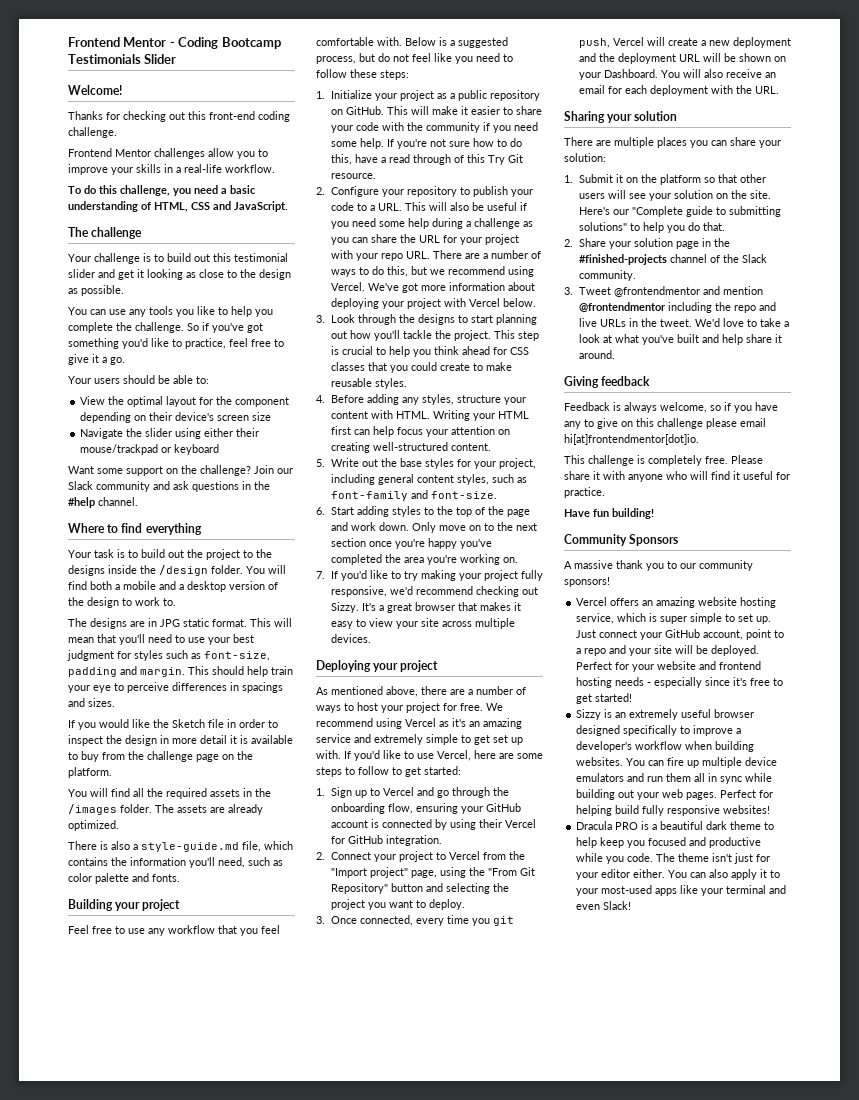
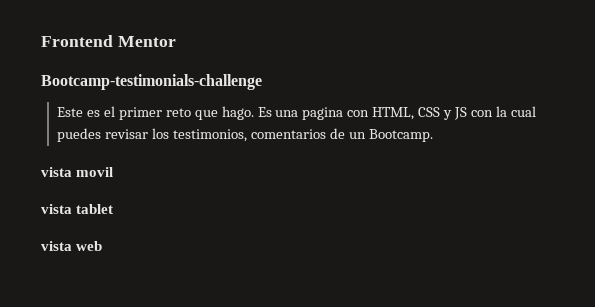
[68,37,281,49] [68,54,177,64] [68,85,122,95] [68,111,290,122] [68,127,117,138] [68,148,268,159] [68,164,275,175] [68,185,256,196] [68,201,288,212] [68,227,143,239] [68,253,288,264] [68,269,291,280] [68,285,124,296] [68,306,273,317] [68,322,263,333] [68,338,284,349] [68,354,125,365] [68,375,209,384] [80,396,290,407] [80,412,272,423] [80,428,260,439] [80,444,220,455] [68,465,293,476] [68,481,270,492] [68,497,138,508] [68,523,202,535] [68,549,272,560] [68,565,286,576] [68,581,278,592] [68,597,176,608] [68,618,292,629] [68,634,254,645] [67,650,270,661] [68,666,293,677] [68,682,283,693] [68,698,115,707] [68,719,278,730] [68,735,293,746] [68,751,253,762] [68,767,112,778] [68,788,271,799] [68,804,263,815] [68,820,119,831] [68,841,293,852] [68,857,283,868] [68,873,180,884] [68,899,181,911] [68,925,280,936] [316,37,508,48] [316,53,513,64] [316,69,409,80] [316,90,540,101] [330,106,542,115] [330,122,538,133] [330,138,522,149] [330,154,523,165] [330,173,376,179] [316,186,533,197] [330,202,527,211] [330,218,533,229] [330,234,519,245] [330,250,541,261] [330,266,534,277] [330,282,535,293] [330,298,536,309] [316,314,537,325] [330,330,539,341] [330,346,529,357] [330,362,512,373] [330,378,407,389] [316,394,526,405] [330,410,529,421] [330,426,510,437] [330,442,491,453] [316,458,536,469] [330,474,527,485] [330,490,497,501] [316,506,530,517] [330,522,537,533] [330,538,492,549] [330,554,518,565] [316,570,543,581] [330,586,538,597] [330,602,521,613] [330,618,515,629] [330,634,371,643] [316,660,439,672] [316,686,526,697] [316,702,503,713] [316,718,522,729] [316,734,523,745] [316,750,543,761] [316,766,461,777] [316,787,509,798] [330,803,521,814] [330,819,536,830] [330,835,442,846] [316,851,525,862] [330,867,535,878] [330,883,509,894] [330,899,465,910] [316,915,514,926] [578,37,791,48] [578,53,786,64] [578,69,776,80] [578,85,779,96] [564,111,678,123] [564,137,781,148] [564,153,606,162] [564,174,766,185] [578,190,771,201] [578,206,781,217] [578,222,725,233] [564,238,730,249] [578,254,767,265] [578,270,636,281] [564,286,763,297] [578,302,776,313] [578,318,789,327] [578,334,782,345] [578,350,615,359] [564,376,651,388] [564,402,778,413] [564,418,766,429] [564,434,699,445] [564,455,763,466] [564,471,790,482] [564,487,605,498] [564,508,654,519] [564,534,679,546] [564,560,753,571] [564,577,610,587] [576,597,777,608] [576,613,772,624] [576,629,785,640] [576,645,760,656] [576,661,762,672] [576,677,784,688] [576,693,633,704] [576,709,755,720] [576,725,742,736] [576,741,755,752] [576,757,778,768] [576,773,773,784] [576,789,774,800] [576,805,771,816] [576,821,775,830] [576,837,762,848] [576,853,771,864] [576,869,781,880] [576,885,787,896] [576,901,632,910] Frontend Mentor - Coding Bootcamp Testimonials Slider // Welcome! // Thanks for checking out this front-end coding challenge. // Frontend Mentor challenges allow you to improve your skills in a real-life workflow. // To do this challenge, you need a basic understanding of HTML, CSS and JavaScript. // The challenge // Your challenge is to build out this testimonial slider and get it looking as close to the design as possible. // You can use any tools you like to help you complete the challenge. So if you've got something you'd like to practice, feel free to give it a go. // Your users should be able to: // View the optimal layout for the component depending on their device's screen size // Navigate the slider using either their mouse/trackpad or keyboard // Want some support on the challenge? Join our Slack community and ask questions in the #help channel. // Where to find everything // Your task is to build out the project to the designs inside the /design folder. You will find both a mobile and a desktop version of the design to work to. // The designs are in JPG static format. This will mean that you'll need to use your best judgment for styles such as font-size, padding and margin. This should help train your eye to perceive differences in spacings and sizes. // If you would like the Sketch file in order to inspect the design in more detail it is available to buy from the challenge page on the platform. // You will find all the required assets in the /images folder. The assets are already optimized. // There is also a style-guide.md file, which contains the information you'll need, such as color palette and fonts. // Building your project // Feel free to use any workflow that you feel comfortable with. Below is a suggested process, but do not feel like you need to follow these steps: // 1. Initialize your project as a public repository on GitHub. This will make it easier to share your code with the community if you need some help. If you're not sure how to do this, have a read through of this Try Git resource. // 2. Configure your repository to publish your code to a URL. This will also be useful if you need some help during a challenge as you can share the URL for your project with your repo URL. There are a number of ways to do this, but we recommend using Vercel. We've got more information about deploying your project with Vercel below. // 3. Look through the designs to start planning out how you'll tackle the project. This step is crucial to help you think ahead for CSS classes that you could create to make reusable styles. // 4. Before adding any styles, structure your content with HTML. Writing your HTML first can help focus your attention on creating well-structured content. // 5. Write out the base styles for your project, including general content styles, such as font-family and font-size. // 6. Start adding styles to the top of the page and work down. Only move on to the next section once you're happy you've completed the area you're working on. // 7. If you'd like to try making your project fully responsive, we'd recommend checking out Sizzy. It's a great browser that makes it easy to view your site across multiple devices. // Deploying your project // As mentioned above, there are a number of ways to host your project for free. We recommend using Vercel as it's an amazing service and extremely simple to get set up with. If you'd like to use Vercel, here are some steps to follow to get started: // 1. Sign up to Vercel and go through the onboarding flow, ensuring your GitHub account is connected by using their Vercel for GitHub integration. // 2. Connect your project to Vercel from the "Import project" page, using the "From Git Repository" button and selecting the project you want to deploy. // 3. Once connected, every time you git push, Vercel will create a new deployment and the deployment URL will be shown on your Dashboard. You will also receive an email for each deployment with the URL. // Sharing your solution // There are multiple places you can share your solution: // 1. Submit it on the platform so that other users will see your solution on the site. Here's our "Complete guide to submitting solutions" to help you do that. // 2. Share your solution page in the #finished-projects channel of the Slack community. // 3. Tweet @frontendmentor and mention @frontendmentor including the repo and live URLs in the tweet. We'd love to take a look at what you've built and help share it around. // Giving feedback // Feedback is always welcome, so if you have any to give on this challenge please email hi[at]frontendmentor[dot]io. // This challenge is completely free. Please share it with anyone who will find it useful for practice. // Have fun building! // Community Sponsors // A massive thank you to our community sponsors! // Vercel offers an amazing website hosting service, which is super simple to set up. Just connect your GitHub account, point to a repo and your site will be deployed. Perfect for your website and frontend hosting needs - especially since it's free to get started! // Sizzy is an extremely useful browser designed specifically to improve a developer's workflow when building websites. You can fire up multiple device emulators and run them all in sync while building out your web pages. Perfect for helping build fully responsive websites! // Dracula PRO is a beautiful dark theme to help keep you focused and productive while you code. The theme isn't just for your editor either. You can also apply it to your most-used apps like your terminal and even Slack! -> [41,35,176,47] [41,74,262,90] [57,106,536,120] [57,128,433,142] [41,167,114,177] [41,204,114,214] [41,241,103,251] Frontend Mentor // Bootcamp-testimonials-challenge // Este es el primer reto que hago. Es una pagina con HTML, CSS y JS con la cual puedes revisar los testimonios, comentarios de un Bootcamp. // vista movil // vista tablet // vista web

